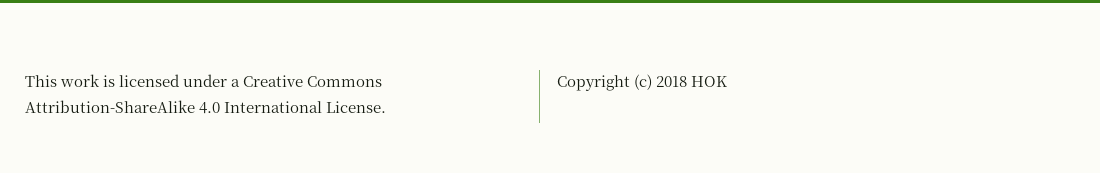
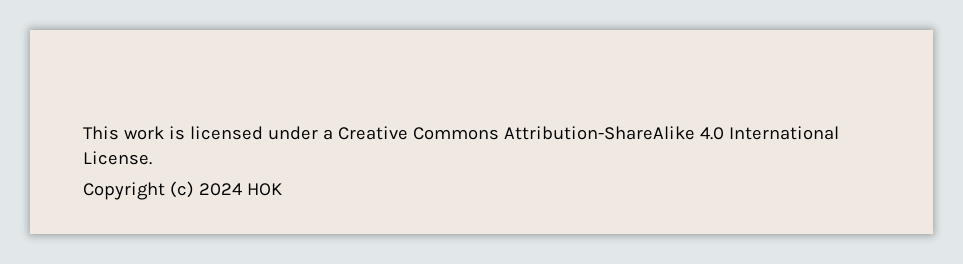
[656,76,688,87] 2018 -> [198,183,242,196] 2024

